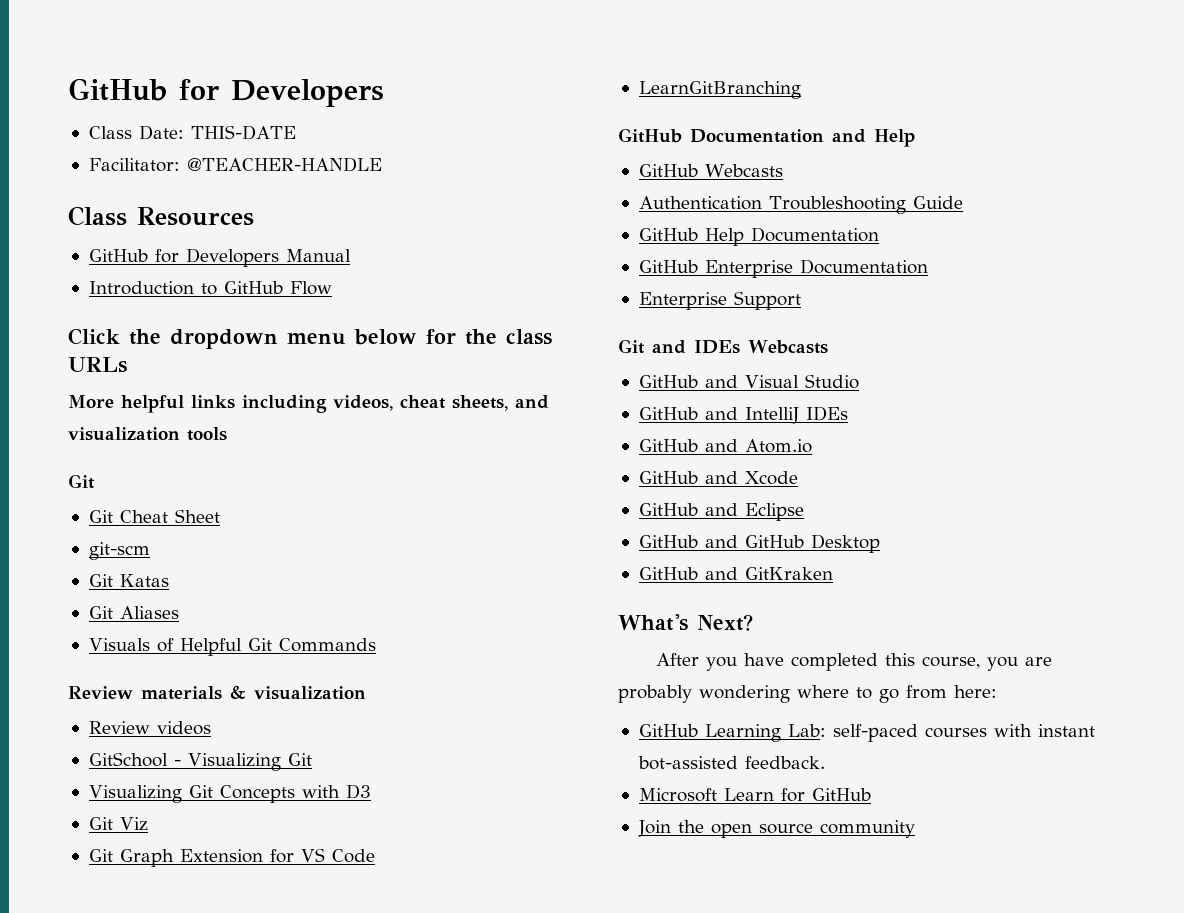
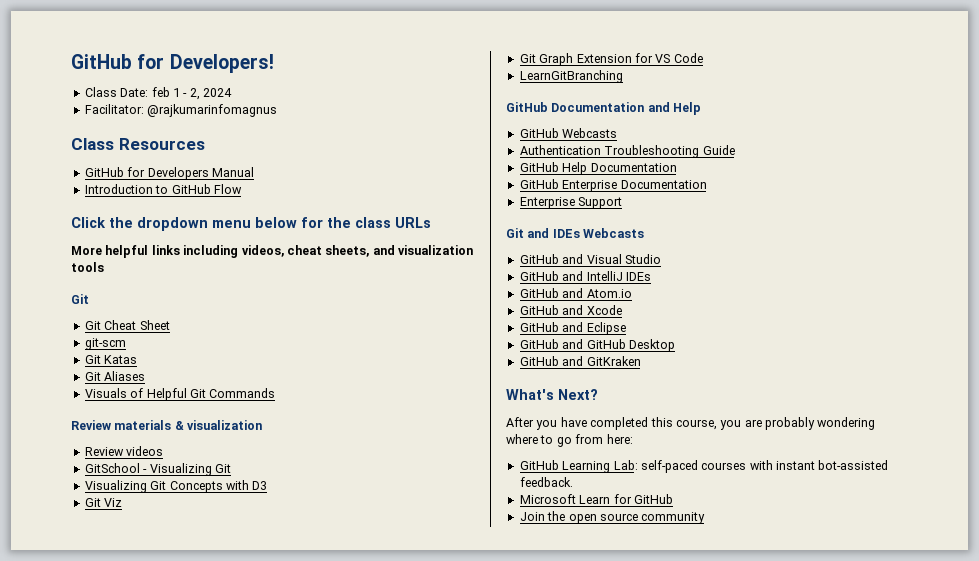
[68,78,384,107] GitHub for Developers -> [71,54,274,73] GitHub for Developers!
[190,125,296,140] THIS-DATE -> [151,87,232,100] feb 1 - 2, 2024
[186,157,382,172] @TEACHER-HANDLE -> [147,104,278,117] @rajkumarinfomagnus

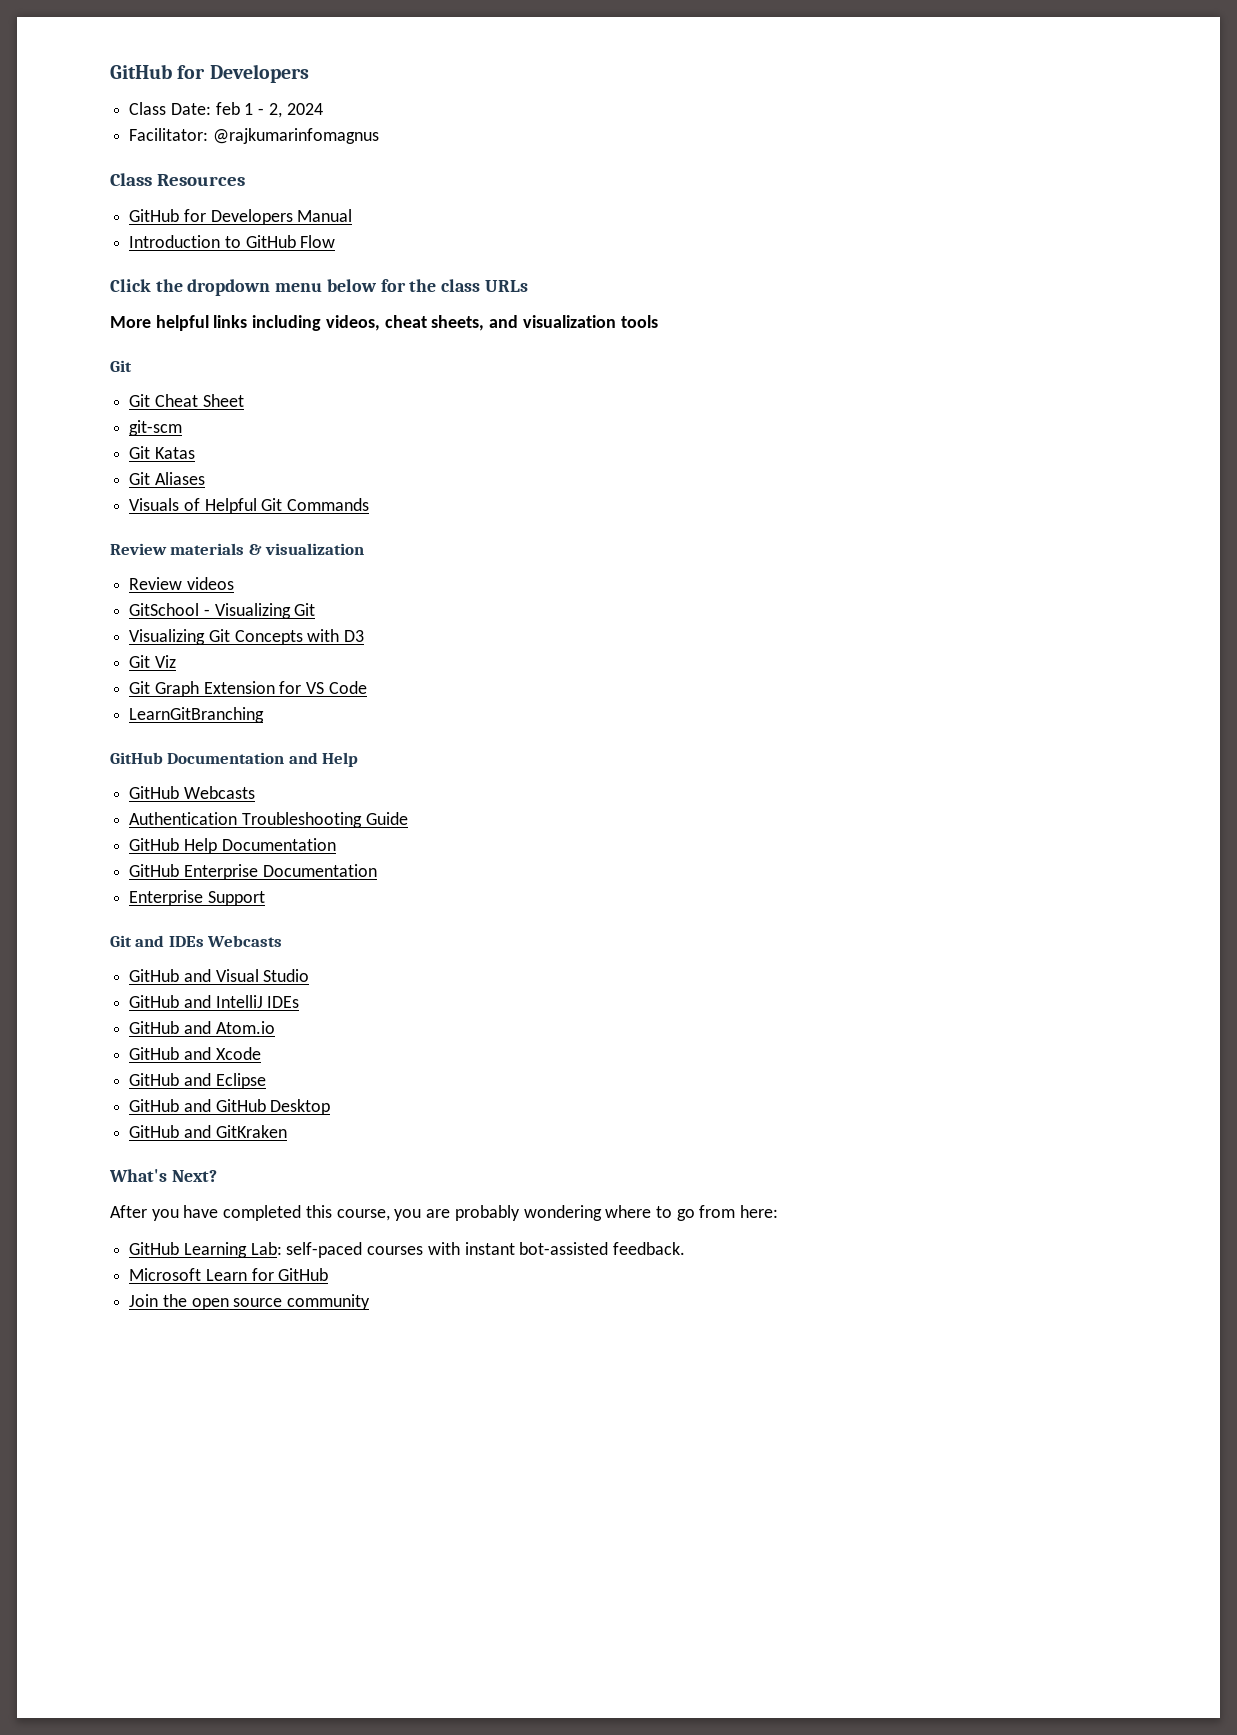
[71,54,274,73] GitHub for Developers! -> [110,64,309,83] GitHub for Developers

